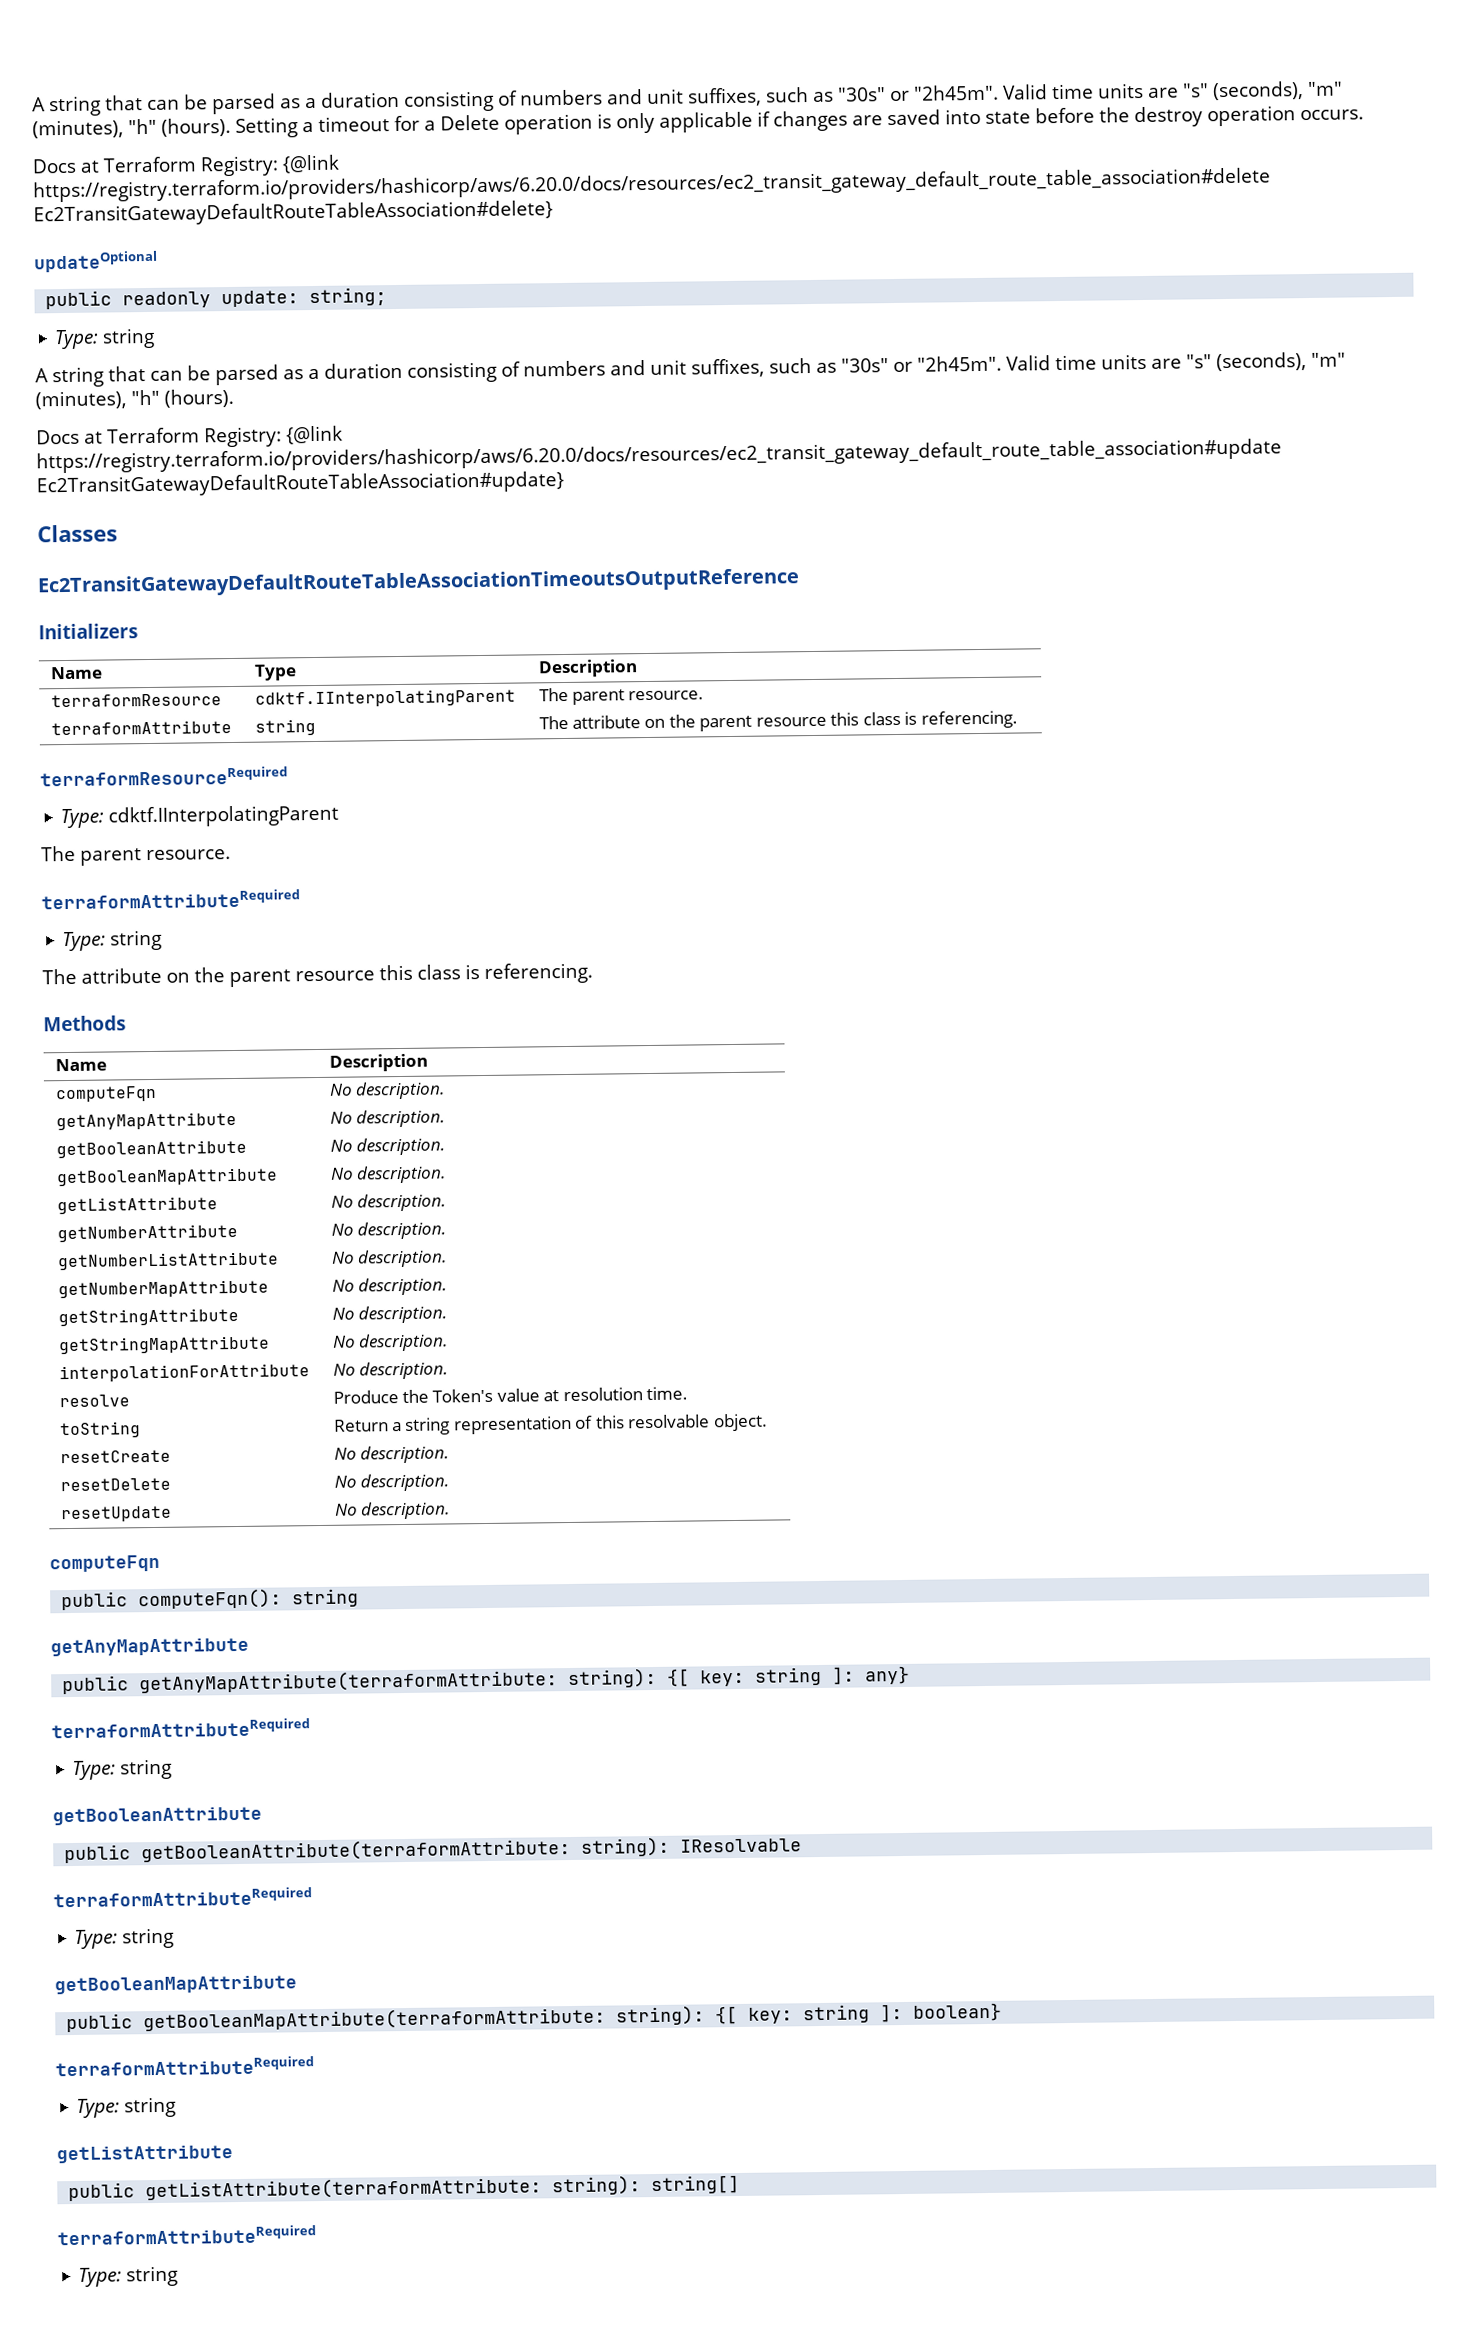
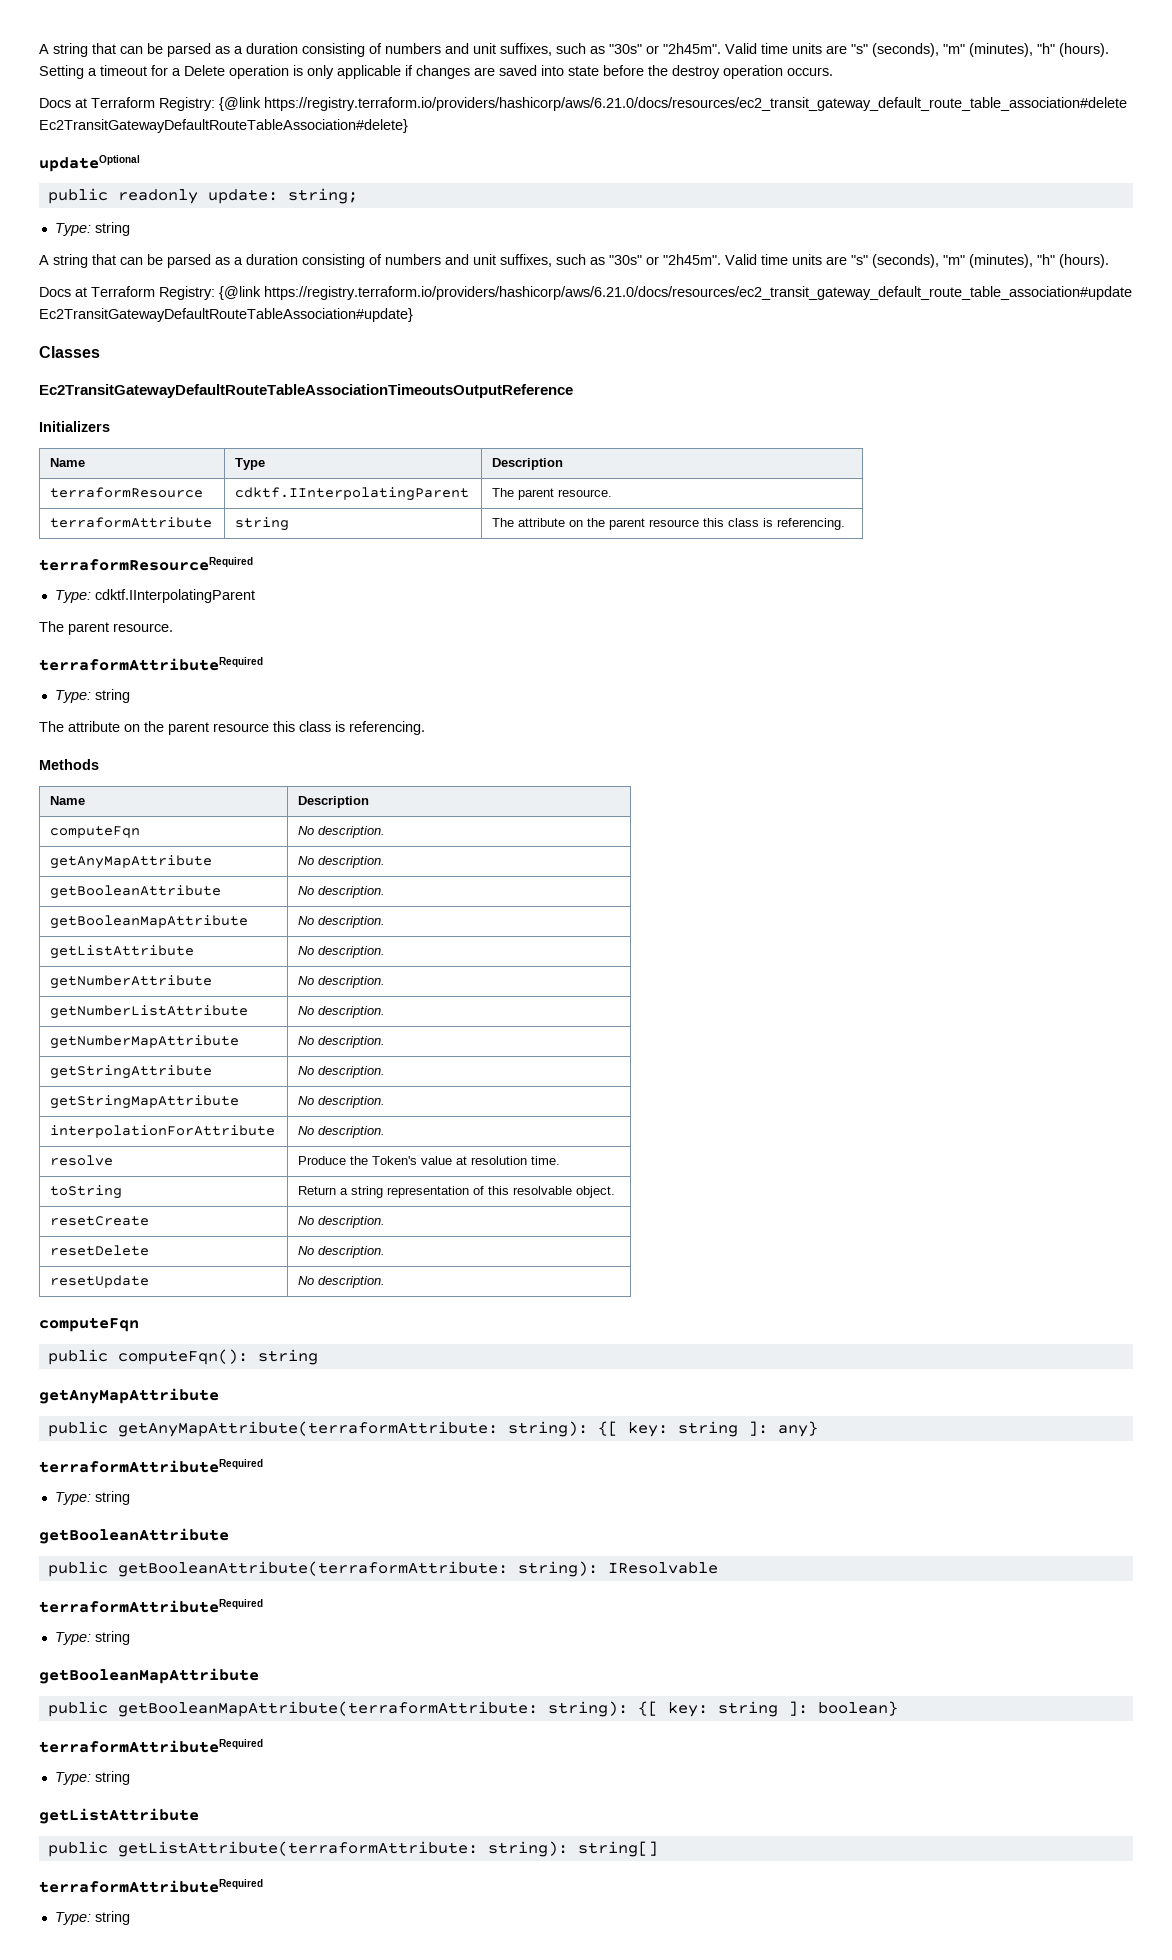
[33,167,1271,203] https://registry.terraform.io/providers/hashicorp/aws/6.20.0/docs/resources/ec2_transit_gateway_default_route_table_association#delete -> [264,97,1127,111] https://registry.terraform.io/providers/hashicorp/aws/6.21.0/docs/resources/ec2_transit_gateway_default_route_table_association#delete
[36,438,1282,474] https://registry.terraform.io/providers/hashicorp/aws/6.20.0/docs/resources/ec2_transit_gateway_default_route_table_association#update -> [264,286,1132,300] https://registry.terraform.io/providers/hashicorp/aws/6.21.0/docs/resources/ec2_transit_gateway_default_route_table_association#update

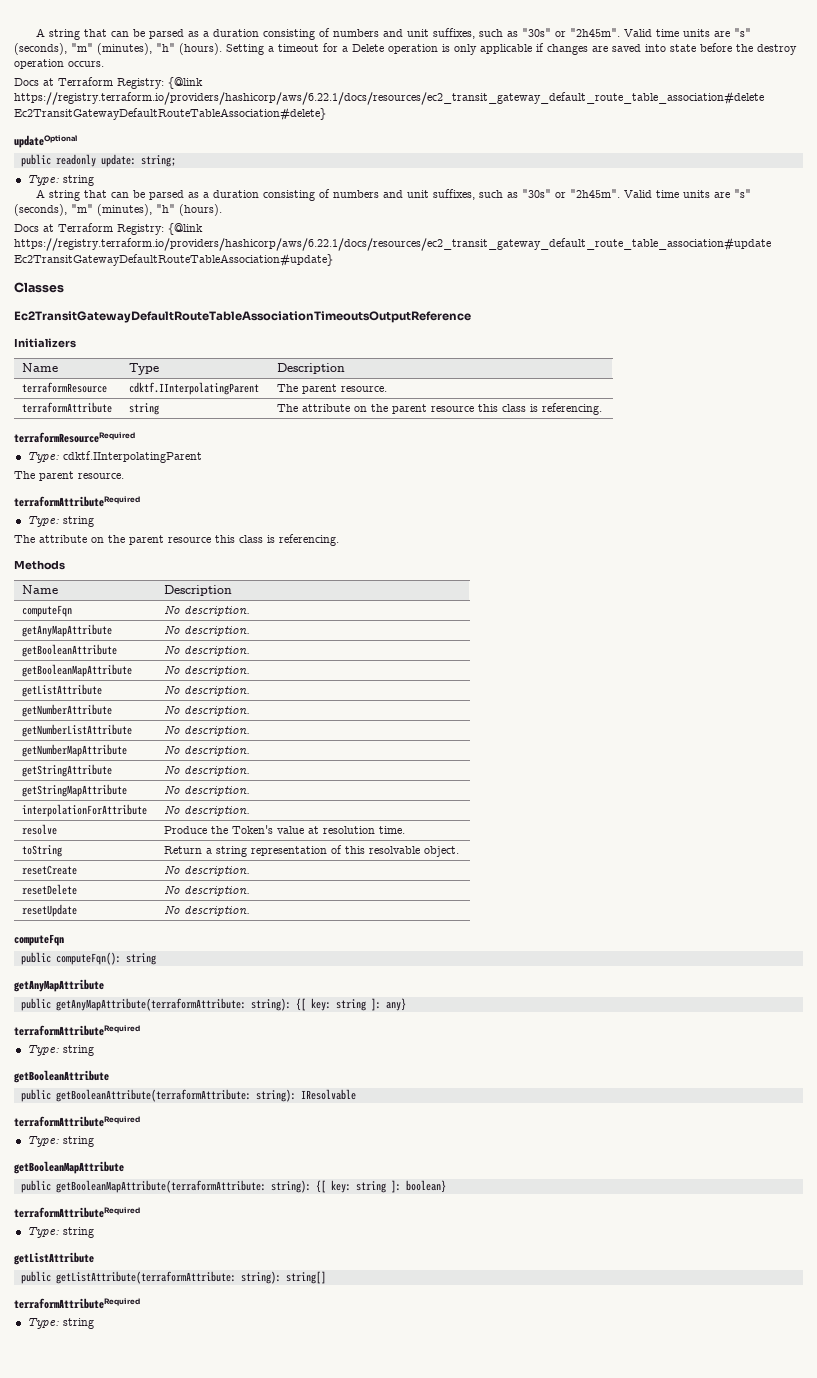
[264,97,1127,111] https://registry.terraform.io/providers/hashicorp/aws/6.21.0/docs/resources/ec2_transit_gateway_default_route_table_association#delete -> [14,91,764,105] https://registry.terraform.io/providers/hashicorp/aws/6.22.1/docs/resources/ec2_transit_gateway_default_route_table_association#delete
[264,286,1132,300] https://registry.terraform.io/providers/hashicorp/aws/6.21.0/docs/resources/ec2_transit_gateway_default_route_table_association#update -> [14,237,771,251] https://registry.terraform.io/providers/hashicorp/aws/6.22.1/docs/resources/ec2_transit_gateway_default_route_table_association#update

